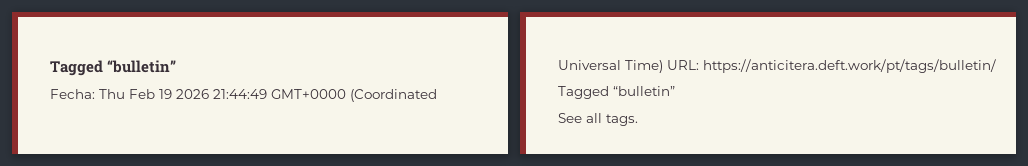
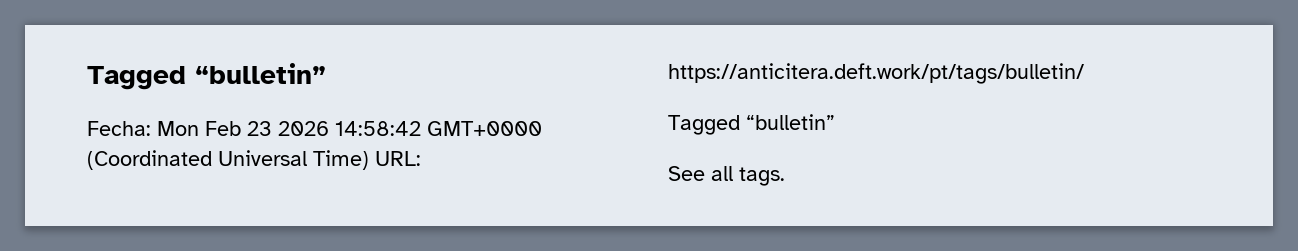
[99,89,267,99] Thu Feb 19 2026 21:44:49 -> [157,121,421,136] Mon Feb 23 2026 14:58:42

